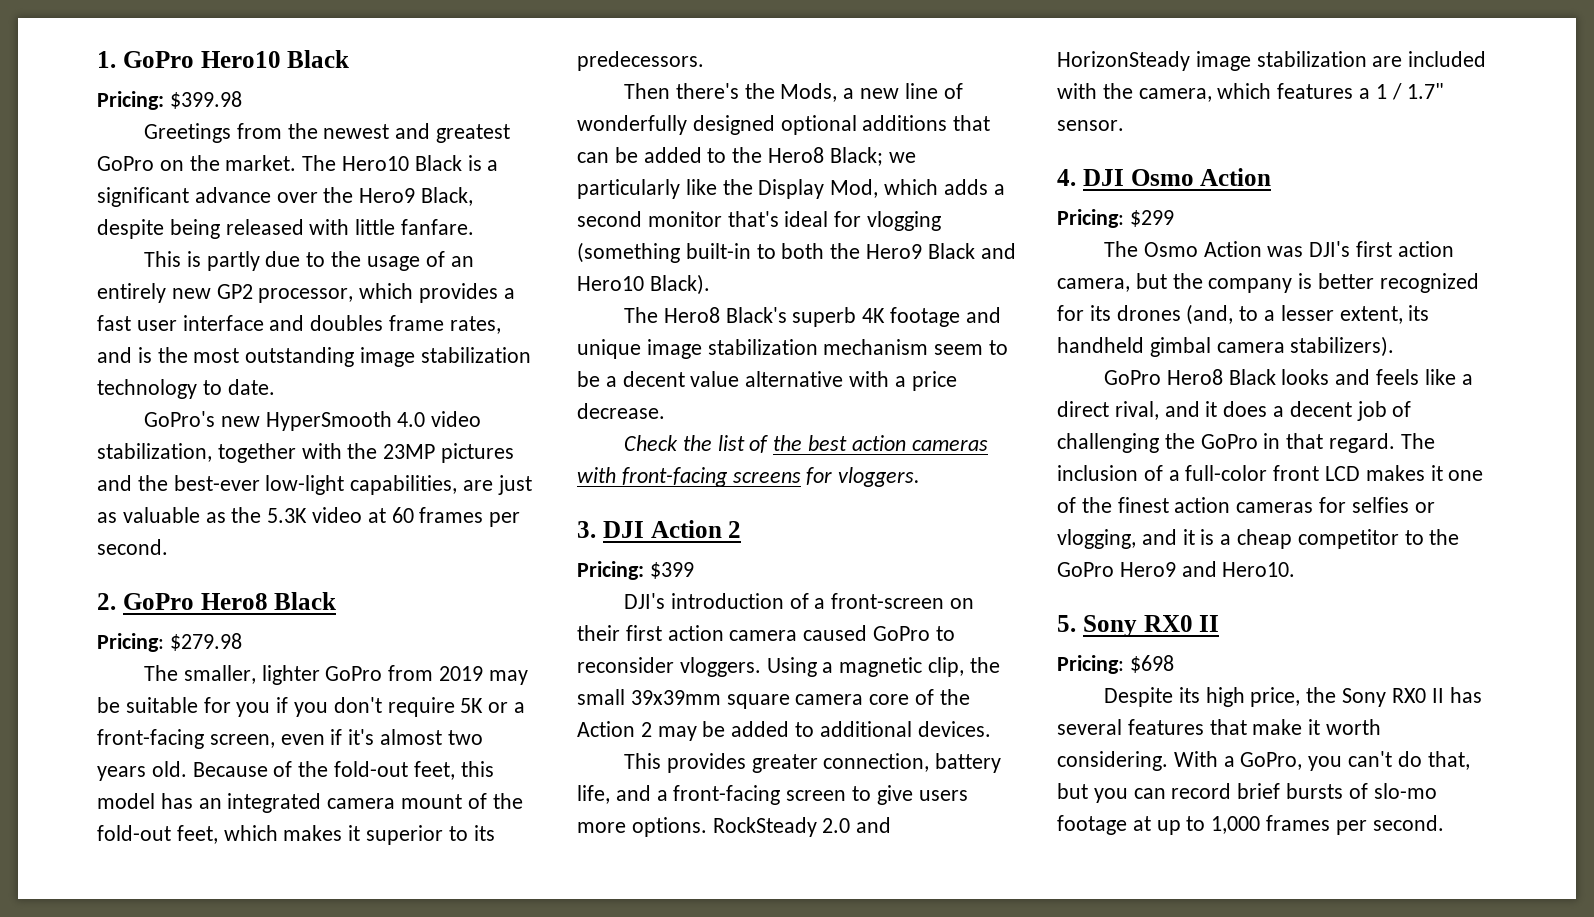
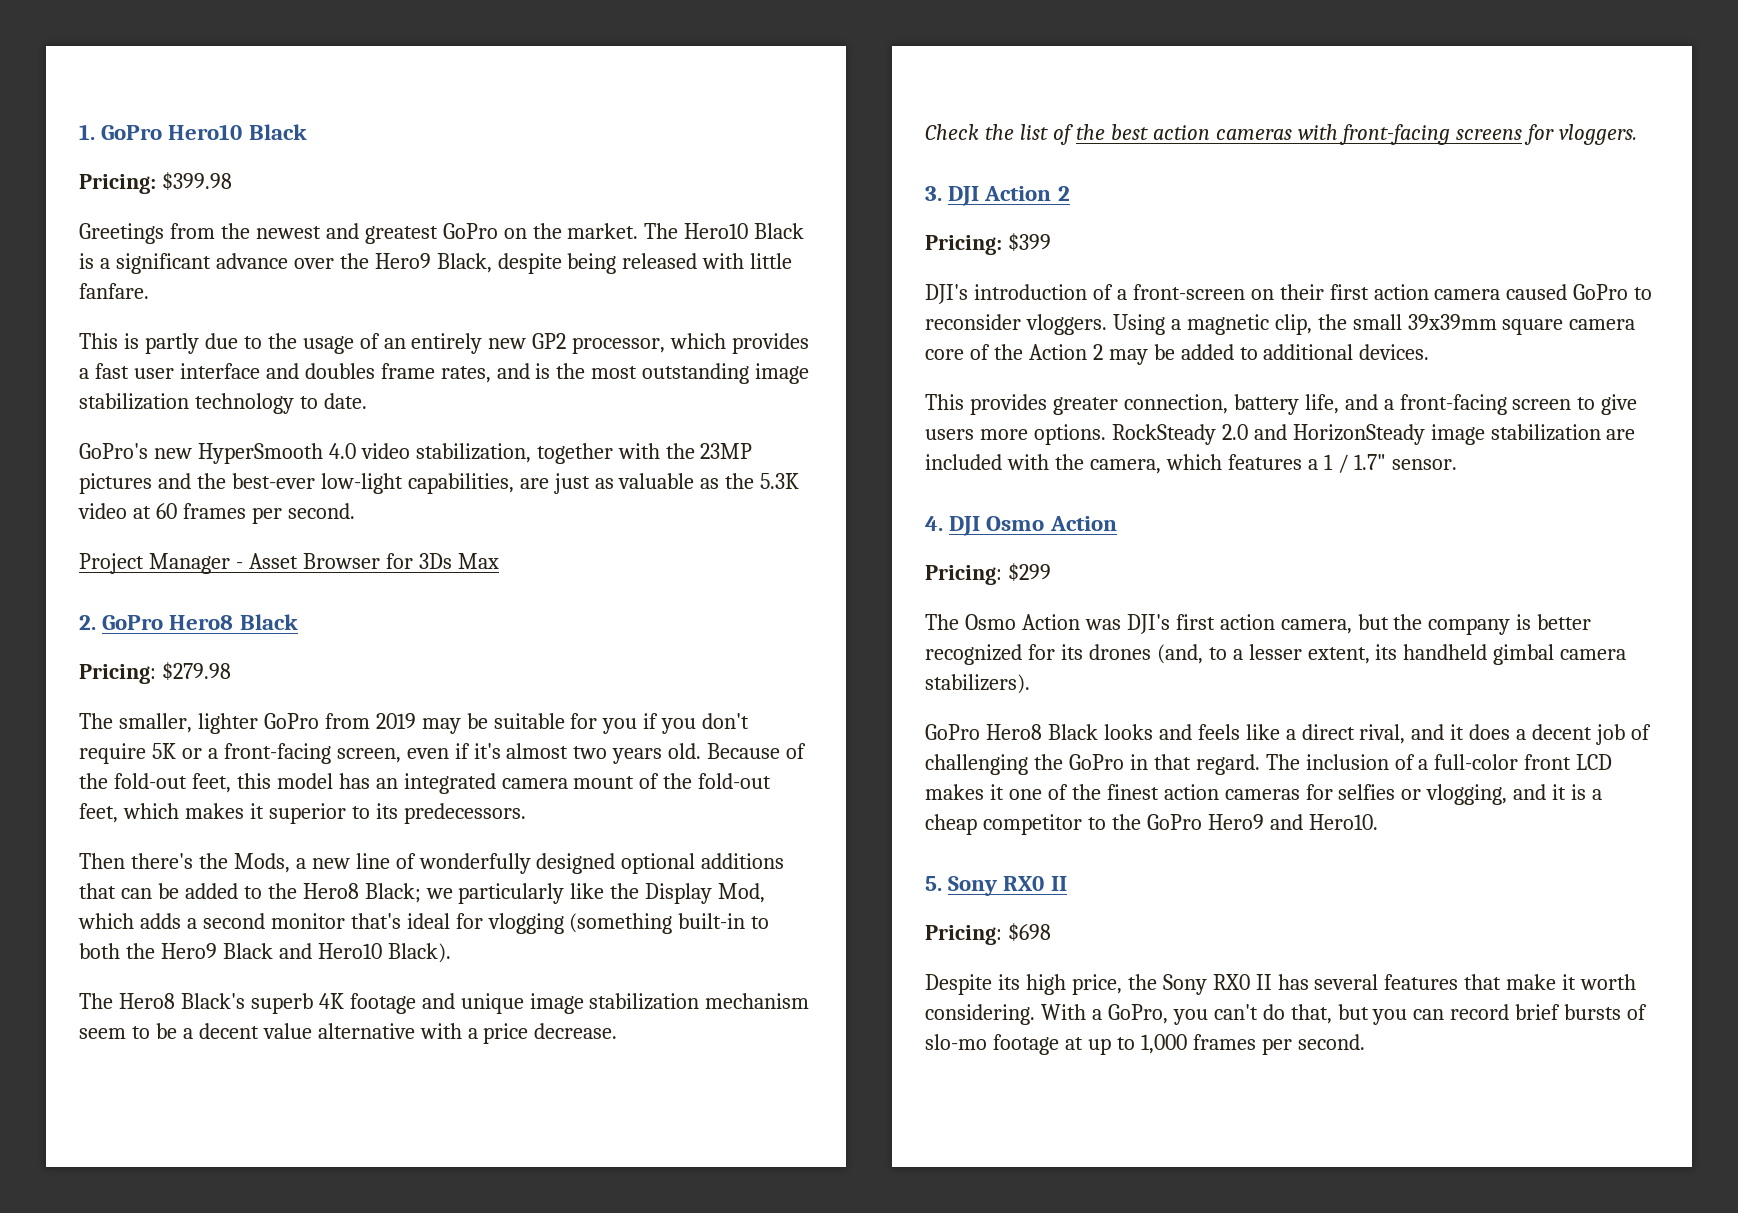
(168, 547) none -> [79,553,499,574] // Project Manager - Asset Browser for 3Ds Max

